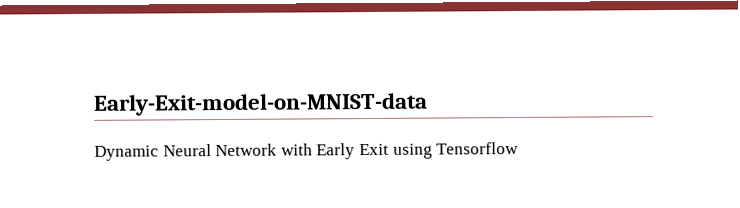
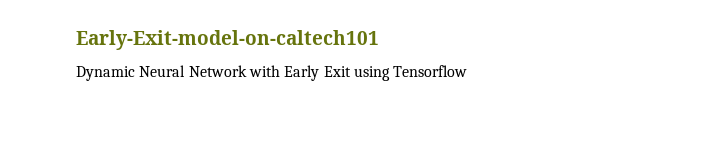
[93,92,428,116] Early-Exit-model-on-MNIST-data -> [76,30,379,50] Early-Exit-model-on-caltech101

